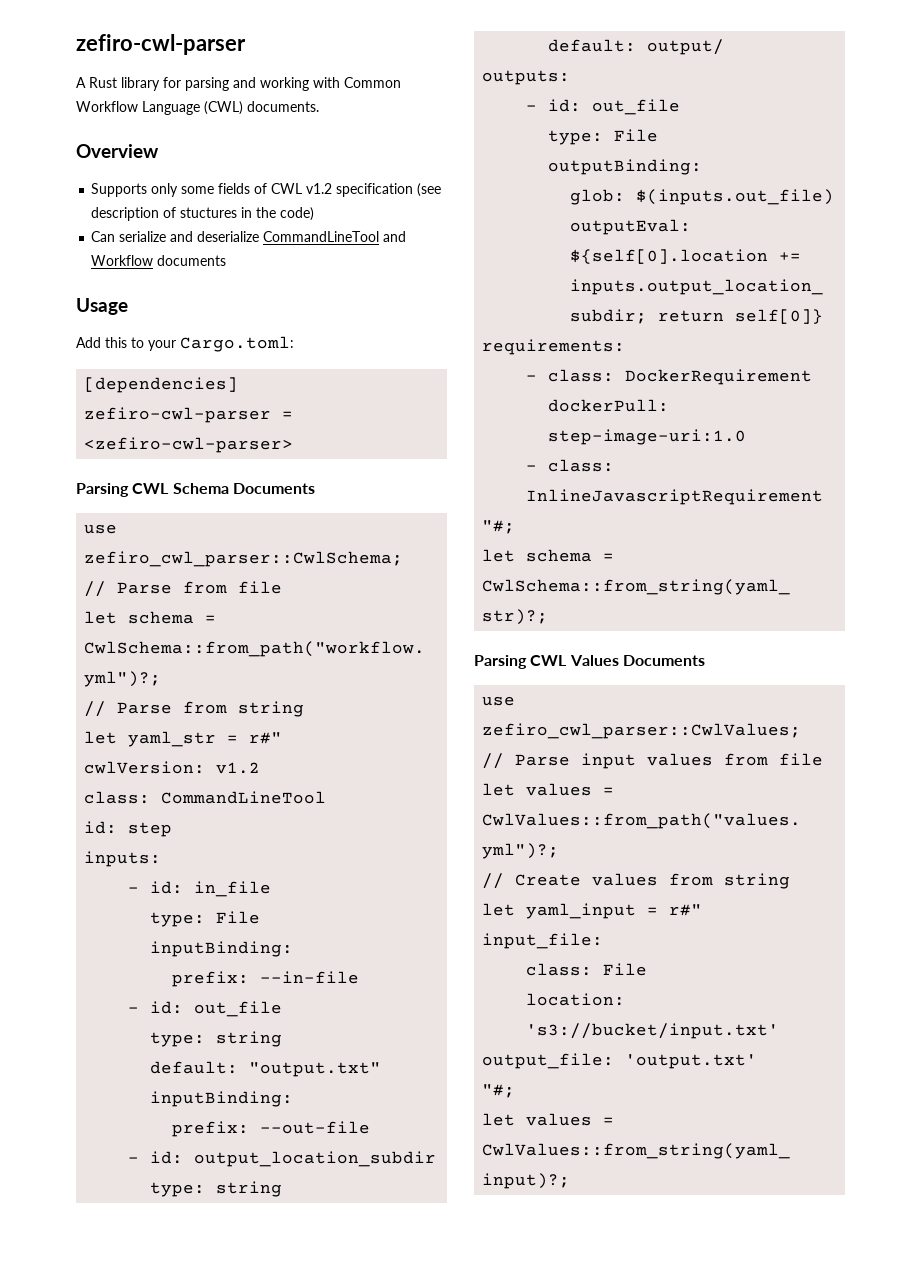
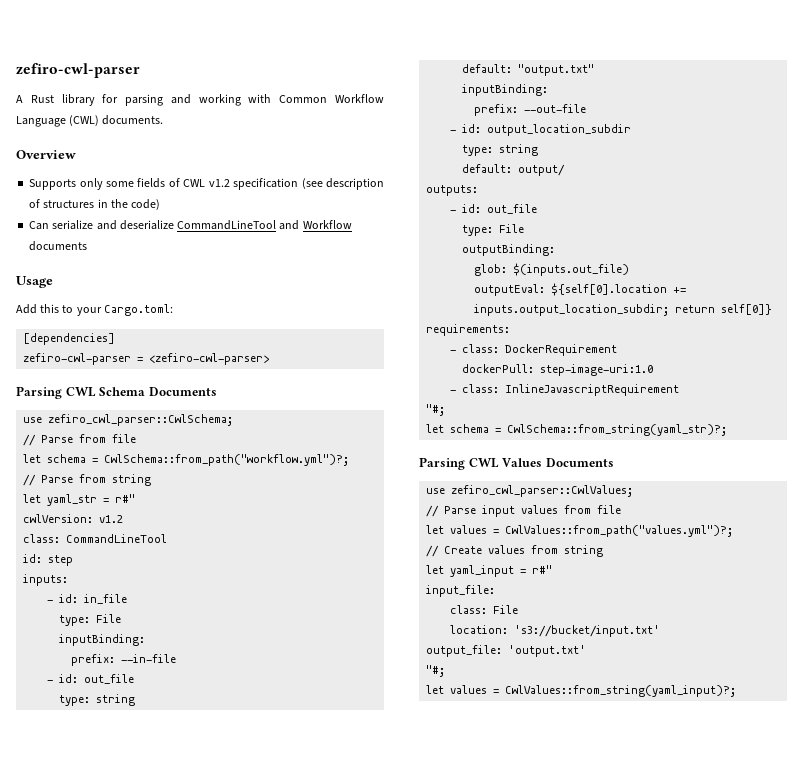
[180,207,238,218] stuctures -> [43,200,95,208] structures

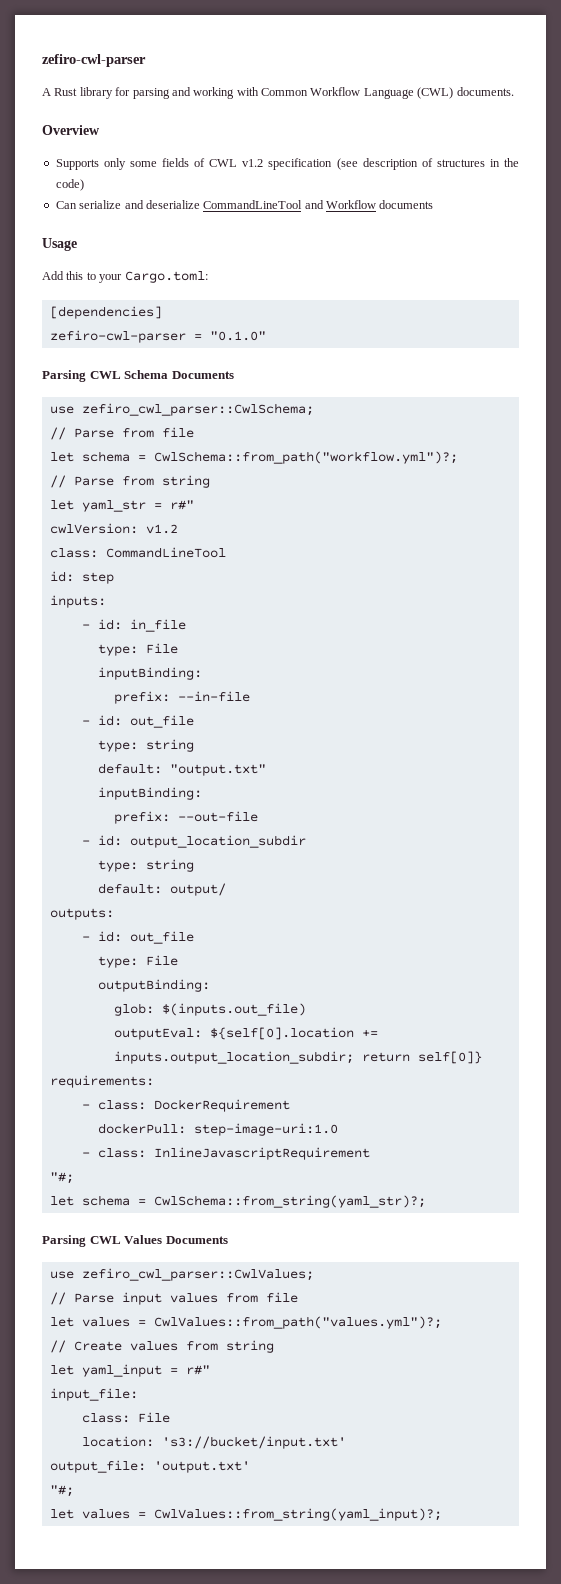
[149,353,270,365] <zefiro-cwl-parser> -> [209,331,266,341] "0.1.0"

